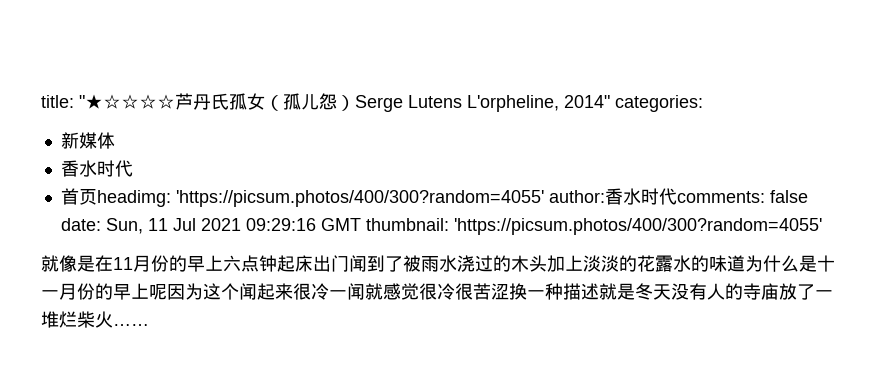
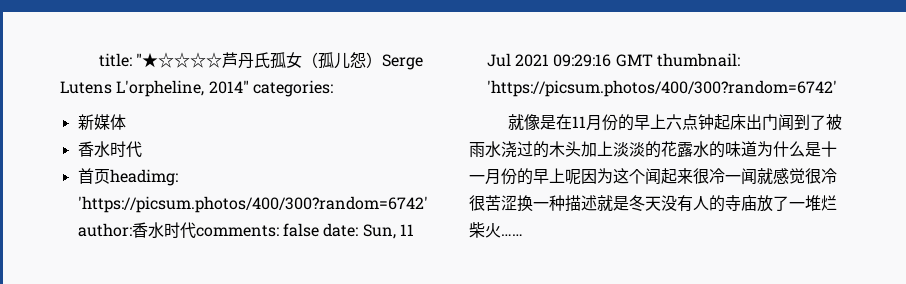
[175,190,544,207] 'https://picsum.photos/400/300?random=4055' -> [77,196,428,213] 'https://picsum.photos/400/300?random=6742'
[453,218,822,235] 'https://picsum.photos/400/300?random=4055' -> [486,80,837,97] 'https://picsum.photos/400/300?random=6742'

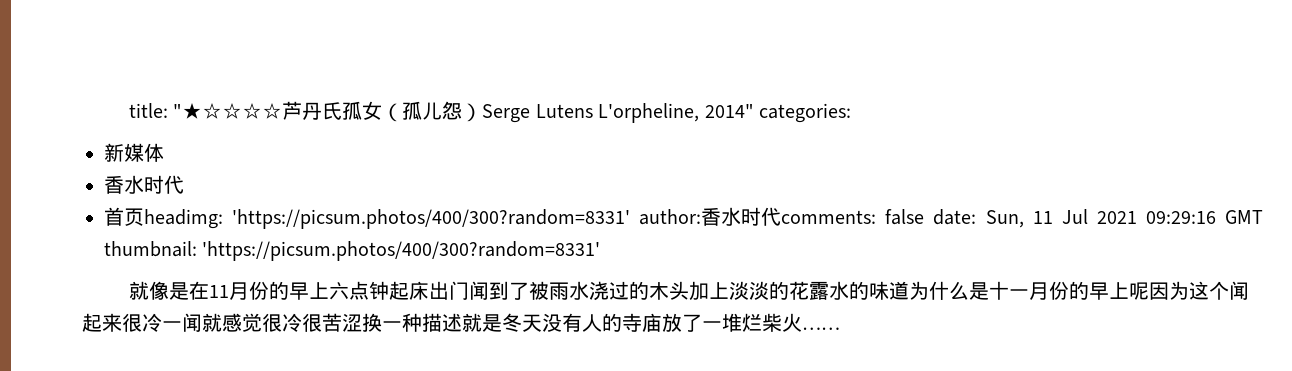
[77,196,428,213] 'https://picsum.photos/400/300?random=6742' -> [232,209,631,229] 'https://picsum.photos/400/300?random=8331'
[486,80,837,97] 'https://picsum.photos/400/300?random=6742' -> [202,241,601,261] 'https://picsum.photos/400/300?random=8331'

